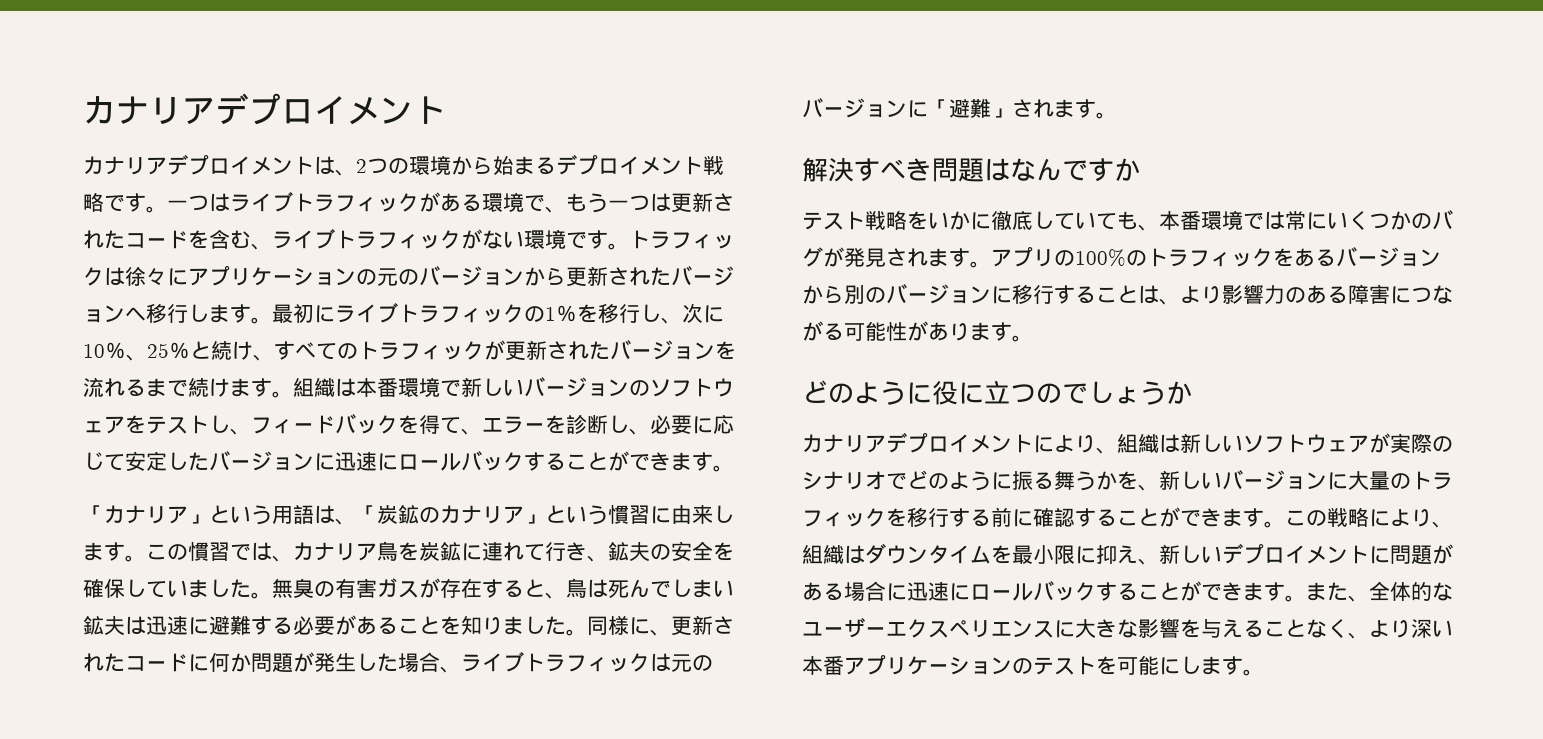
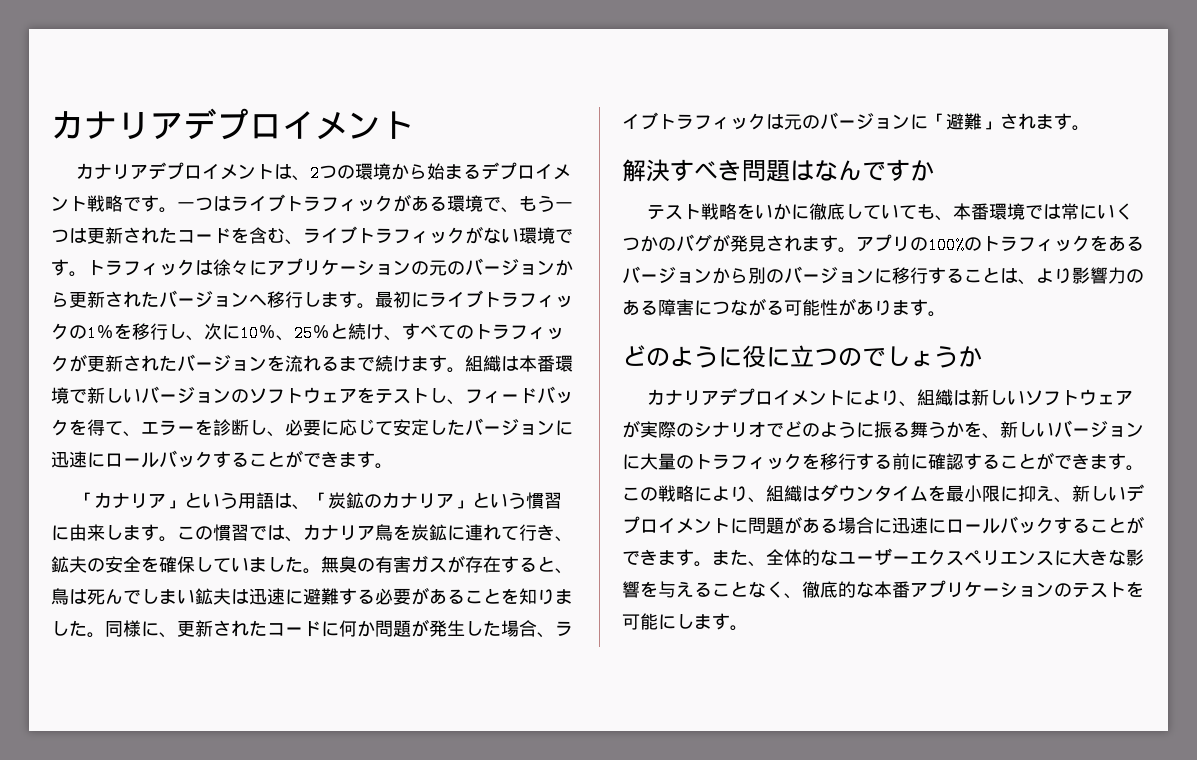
[1369,619,1453,638] より深い -> [802,581,874,598] 徹底的な

